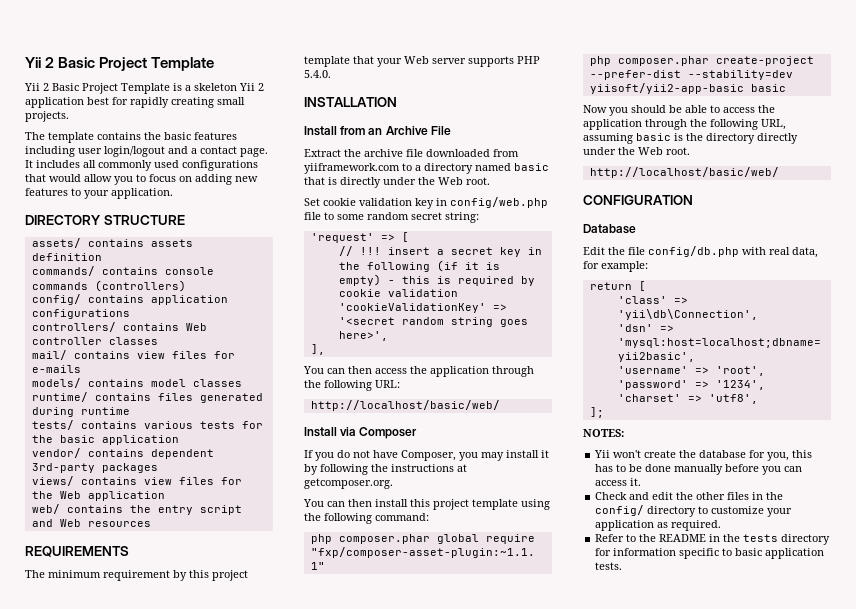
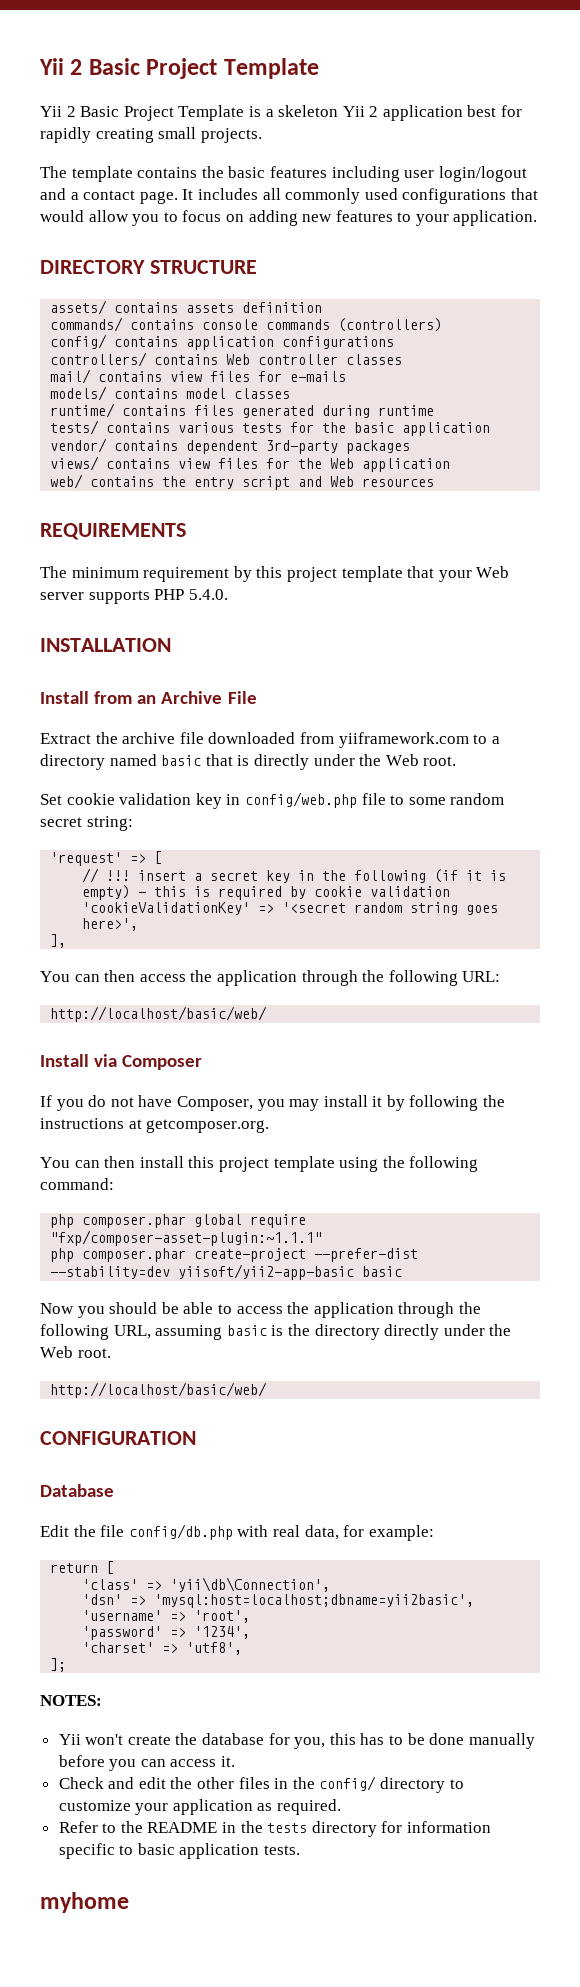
(623, 566) none -> [40,1892,129,1913] // myhome

